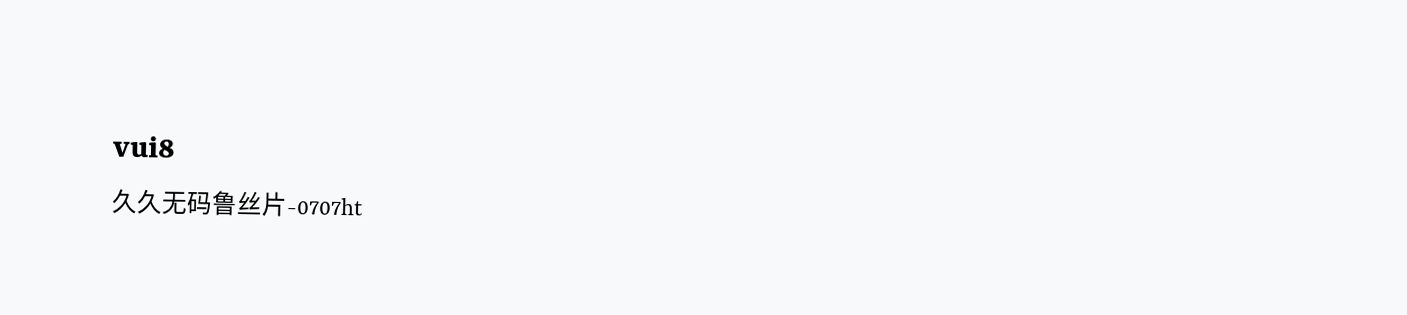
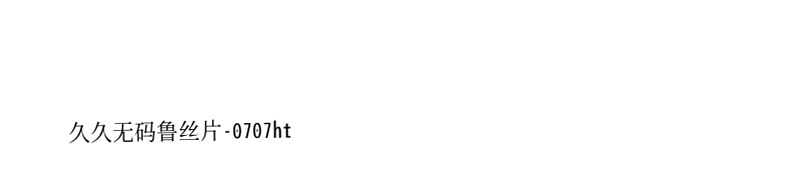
[112,135,176,158] vui8 // -> (68, 132) none

